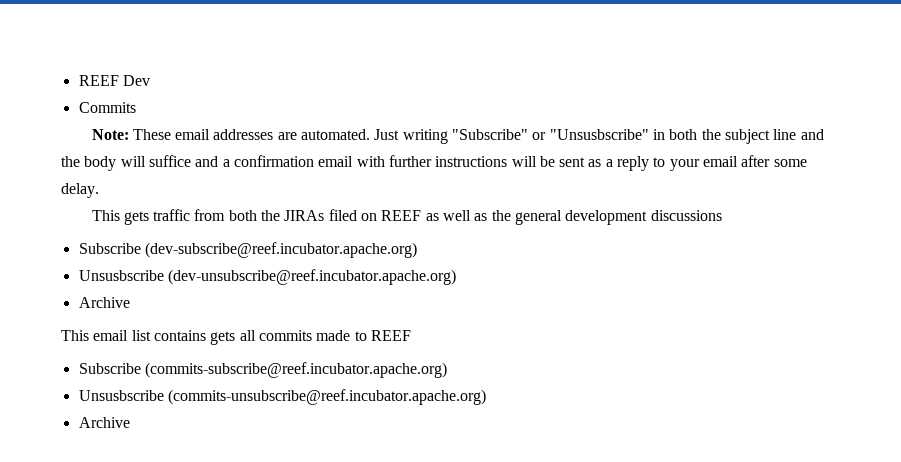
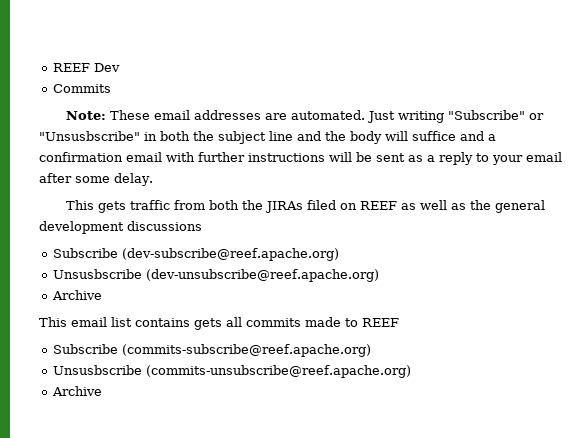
[144,242,417,258] [78,269,456,285] (dev-subscribe@reef.incubator.apache.org) // Unsusbscribe (dev-unsubscribe@reef.incubator.apache.org) -> [121,248,339,261] [52,269,379,282] (dev-subscribe@reef.apache.org) // Unsusbscribe (dev-unsubscribe@reef.apache.org)
[144,362,447,378] [78,389,486,405] (commits-subscribe@reef.incubator.apache.org) // Unsusbscribe (commits-unsubscribe@reef.incubator.apache.org) -> [121,344,371,357] [52,365,411,378] (commits-subscribe@reef.apache.org) // Unsusbscribe (commits-unsubscribe@reef.apache.org)

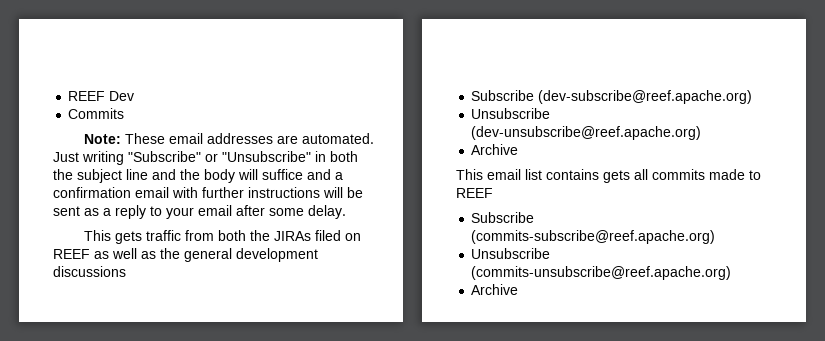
[39,131,140,141] "Unsusbscribe" -> [222,151,311,162] "Unsubscribe"
[52,269,142,279] Unsusbscribe -> [471,108,551,119] Unsubscribe
[52,365,142,375] Unsusbscribe -> [471,248,551,259] Unsubscribe

